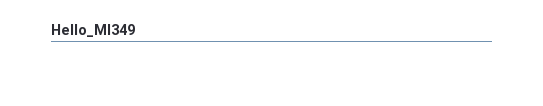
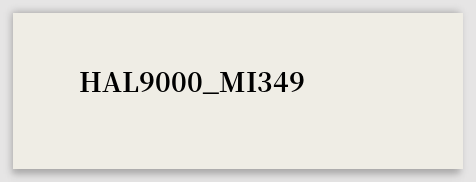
[51,24,135,37] Hello_MI349 -> [79,72,305,94] HAL9000_MI349

